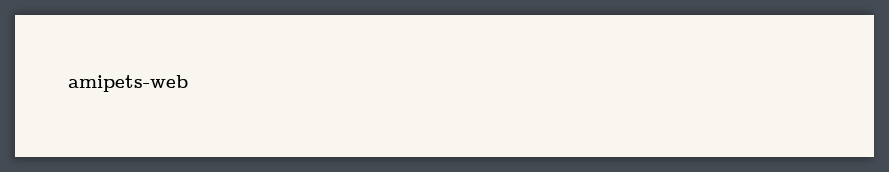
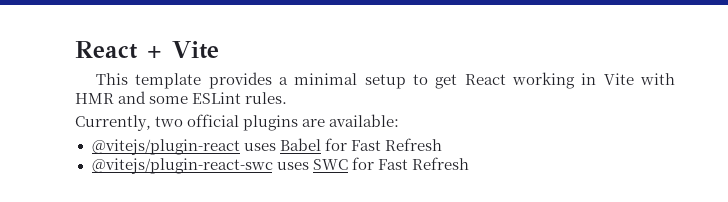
[68,75,188,92] amipets-web -> [75,41,219,59] [95,72,675,89] [75,91,288,104] [75,114,400,131] [91,138,442,155] [91,157,469,174] React + Vite // This template provides a minimal setup to get React working in Vite with HMR and some ESLint rules. // Currently, two official plugins are available: // @vitejs/plugin-react uses Babel for Fast Refresh // @vitejs/plugin-react-swc uses SWC for Fast Refresh

